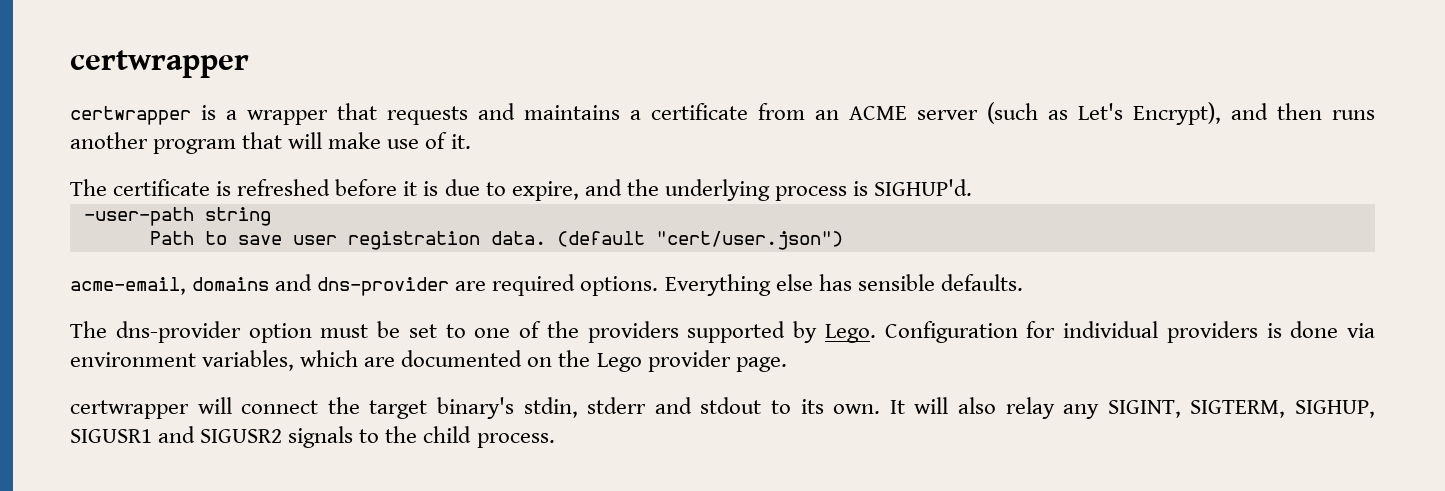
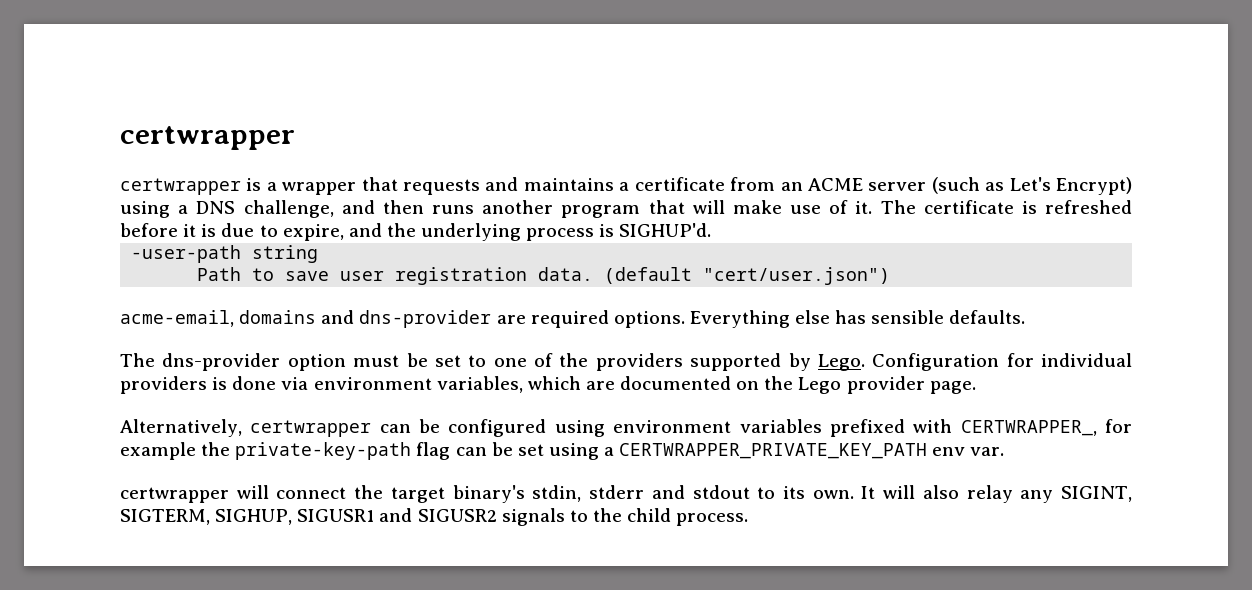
[1133,102,1221,125] Encrypt), -> [1055,177,1132,195] [120,200,334,218] Encrypt) using a DNS challenge,
(471, 141) // -> (873, 207) none
(787, 364) none -> [120,419,1132,437] [120,442,1005,460] // Alternatively, certwrapper can be configured using environment variables prefixed with CERTWRAPPER_, for example the private-key-path flag can be set using a CERTWRAPPER_PRIVATE_KEY_PATH env var.

